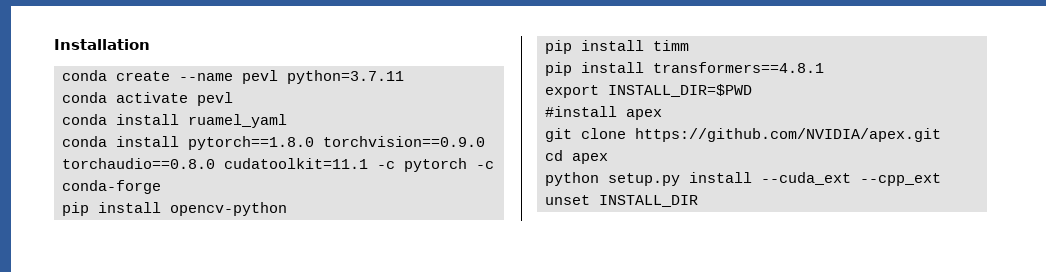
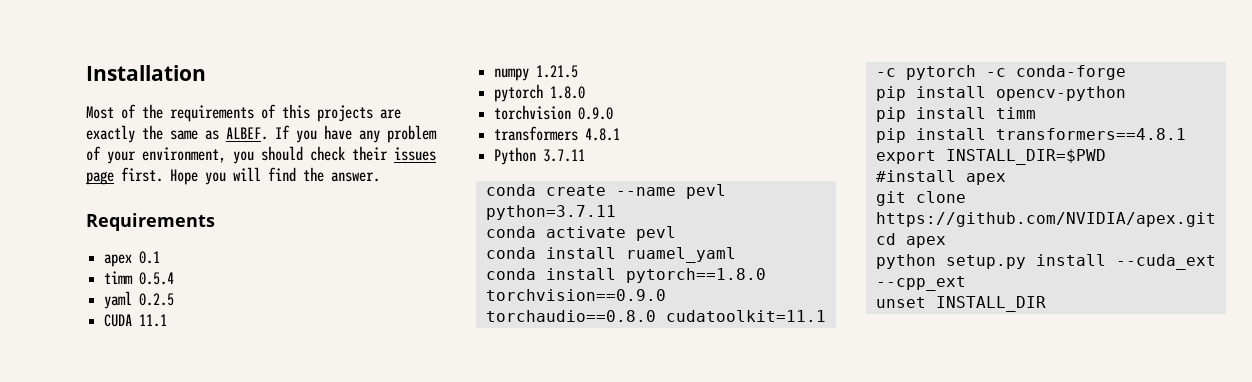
(150, 44) none -> [86,104,401,122] [86,125,437,143] [86,146,436,164] [86,167,380,185] [86,213,215,231] [104,251,161,267] [104,271,175,285] [104,291,175,309] [104,314,168,327] [494,65,579,81] [494,84,586,102] [494,105,614,120] [494,126,621,141] [494,147,586,165] // Most of the requirements of this projects are exactly the same as ALBEF. If you have any problem of your environment, you should check their issues page first. Hope you will find the answer. // Requirements // apex 0.1 // timm 0.5.4 // yaml 0.2.5 // CUDA 11.1 // numpy 1.21.5 // pytorch 1.8.0 // torchvision 0.9.0 // transformers 4.8.1 // Python 3.7.11

